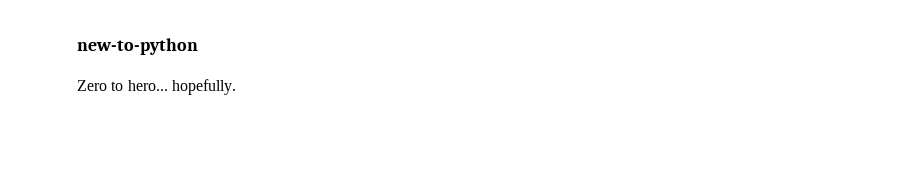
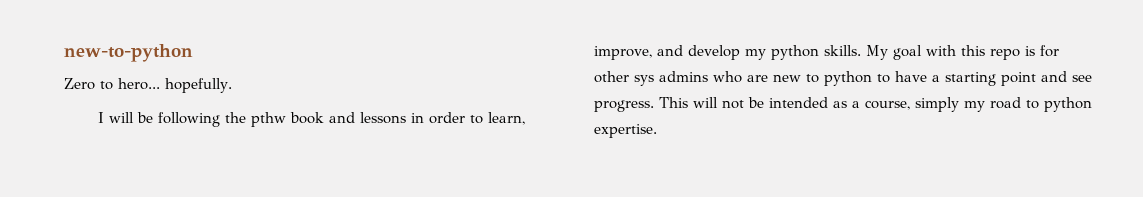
(236, 87) none -> [98,112,526,127] [594,45,1059,60] [594,71,1092,86] [594,97,1092,112] [594,124,657,138] // I will be following the pthw book and lessons in order to learn, improve, and develop my python skills. My goal with this repo is for other sys admins who are new to python to have a starting point and see progress. This will not be intended as a course, simply my road to python expertise.

